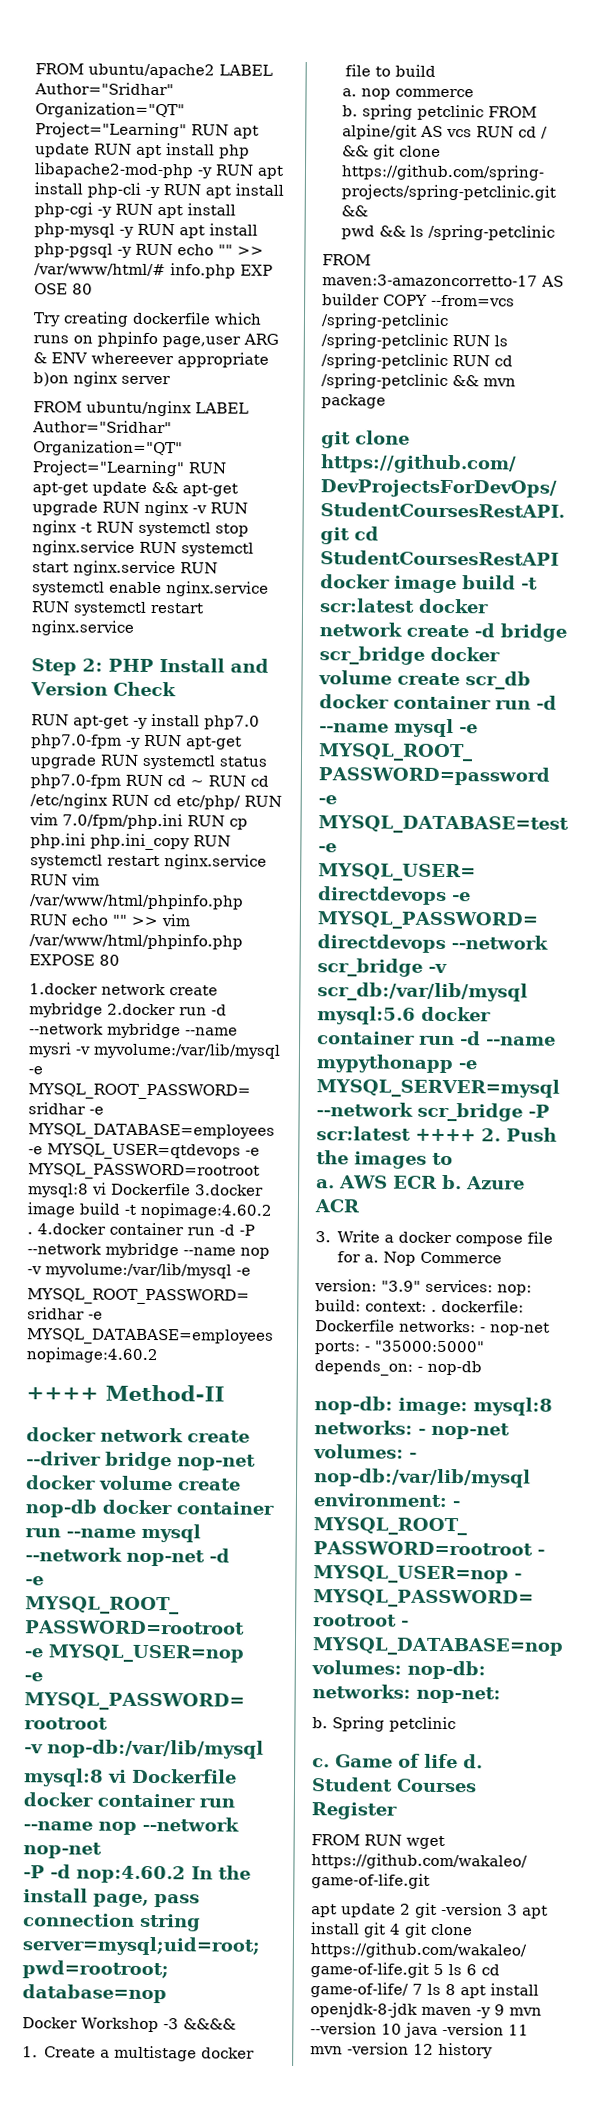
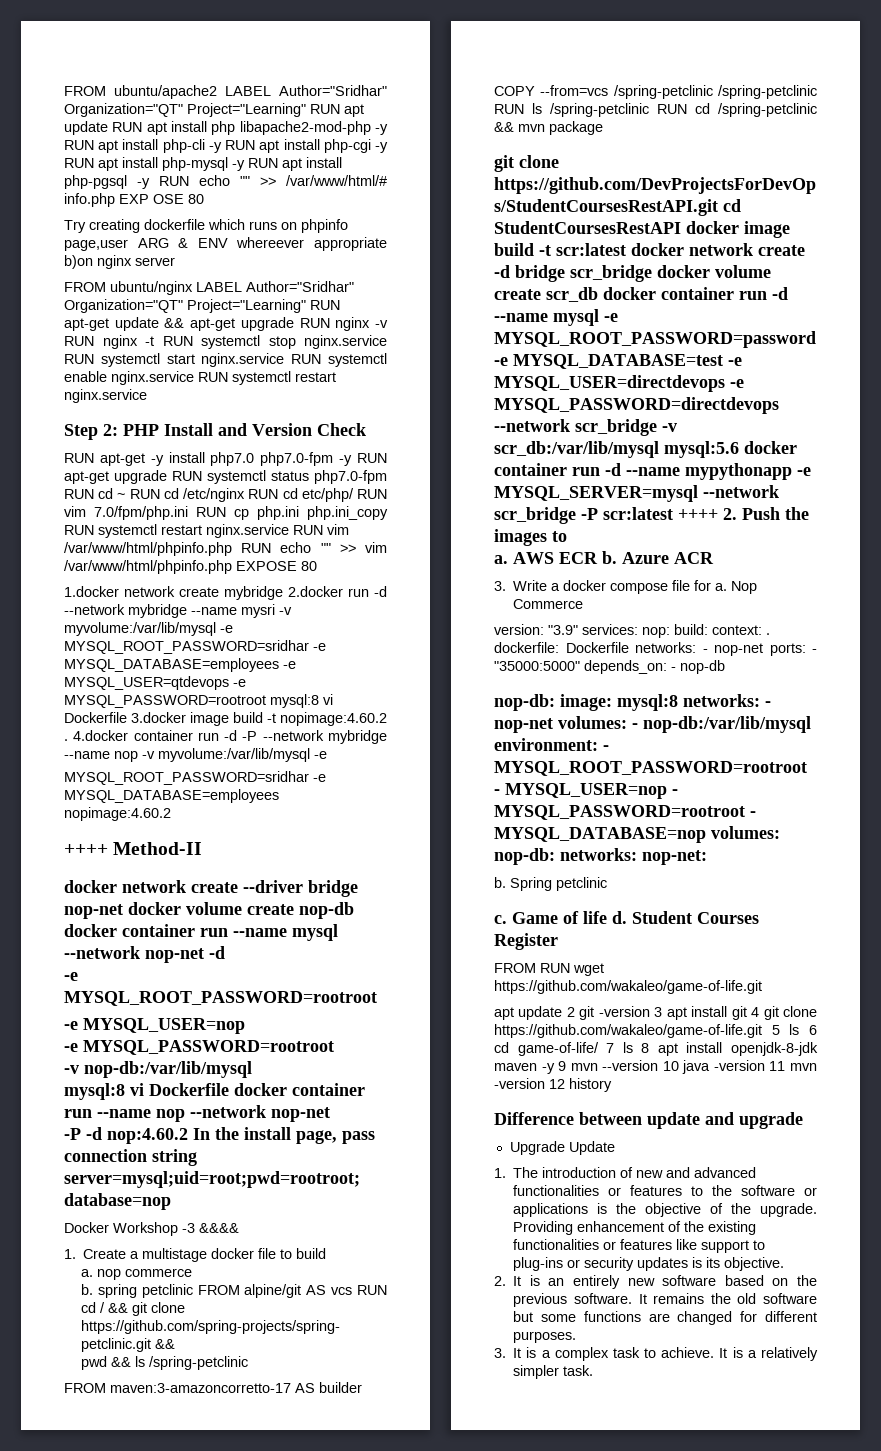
(493, 2050) none -> [494,1112,803,1129] [509,1141,615,1155] [494,1167,757,1178] [513,1185,817,1196] [513,1203,817,1217] [513,1221,757,1235] [513,1239,766,1253] [513,1257,785,1271] [494,1275,817,1289] [513,1293,817,1307] [513,1311,817,1325] [513,1331,577,1343] [494,1347,818,1361] [513,1365,594,1379] // Difference between update and upgrade // Upgrade Update // 1. The introduction of new and advanced functionalities or features to the software or applications is the objective of the upgrade. Providing enhancement of the existing functionalities or features like support to plug-ins or security updates is its objective. // 2. It is an entirely new software based on the previous software. It remains the old software but some functions are changed for different purposes. // 3. It is a complex task to achieve. It is a relatively simpler task.

